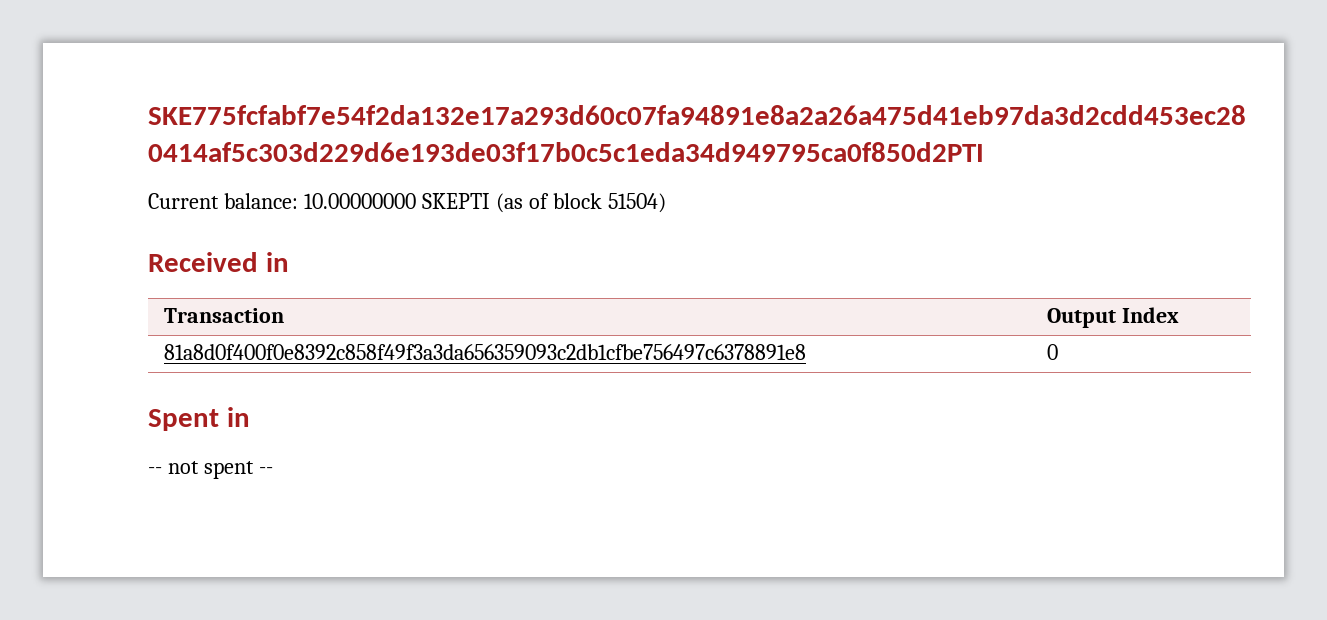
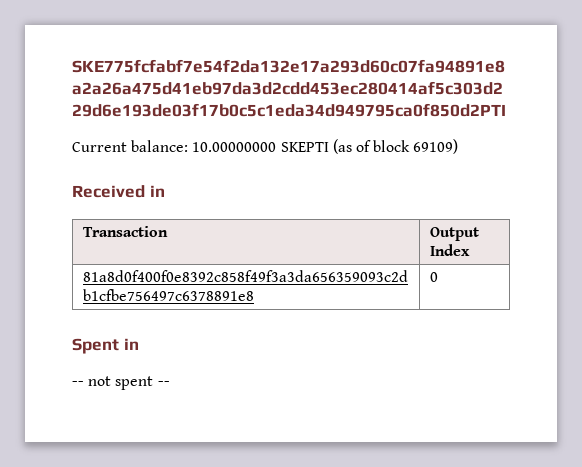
[607,193,666,213] 51504) -> [413,139,459,154] 69109)

